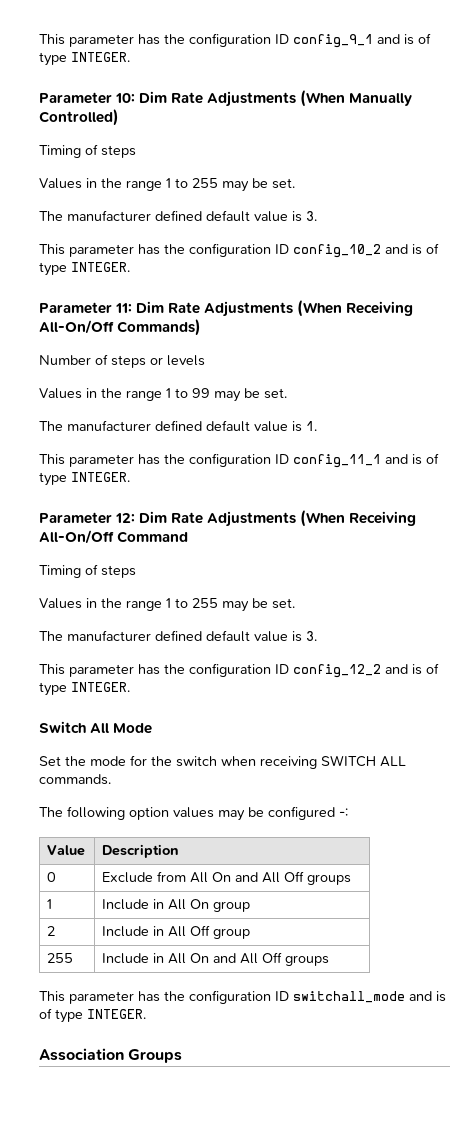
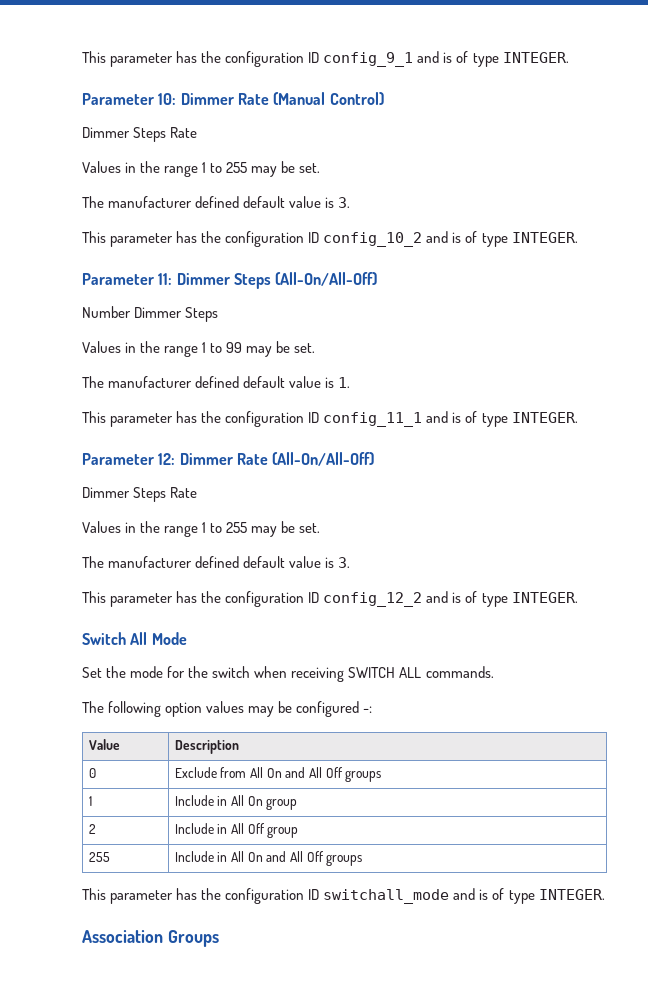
[139,90,413,107] [39,109,119,126] [39,144,136,158] Dim Rate Adjustments (When Manually Controlled) // Timing of steps -> [180,92,384,105] [82,127,198,142] Dimmer Rate (Manual Control) // Dimmer Steps Rate
[136,300,414,317] [39,319,202,336] [39,354,205,368] Dim Rate Adjustments (When Receiving All-On/Off Commands) // Number of steps or levels -> [176,272,378,289] [82,306,219,322] Dimmer Steps (All-On/All-Off) // Number Dimmer Steps
[139,510,417,527] [39,530,189,544] [39,564,136,578] Dim Rate Adjustments (When Receiving All-On/Off Command // Timing of steps -> [179,452,375,466] [82,487,198,502] Dimmer Rate (All-On/All-Off) // Dimmer Steps Rate

